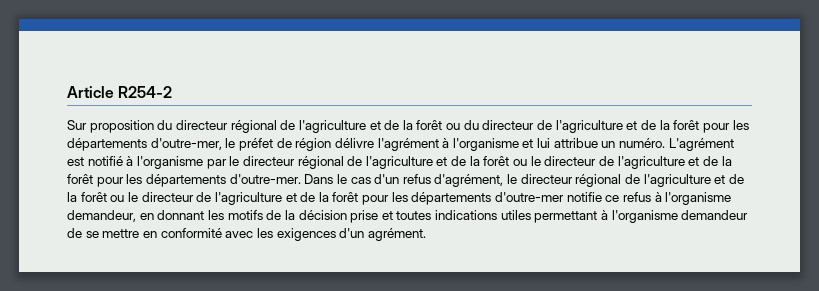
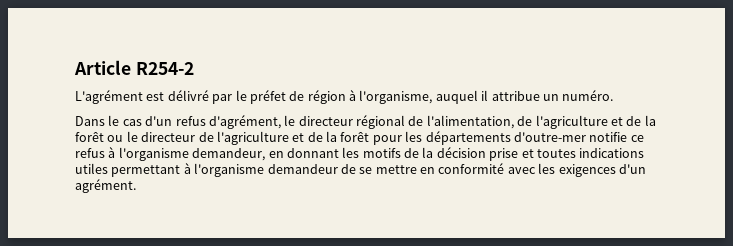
[67,120,749,133] [67,138,734,151] [67,156,732,169] [67,174,301,187] Sur proposition du directeur régional de l'agriculture et de la forêt ou du directeur de l'agriculture et de la forêt pour les départements d'outre-mer, le préfet de région délivre l'agrément à l'organisme et lui attribue un numéro. L'agrément est notifié à l'organisme par le directeur régional de l'agriculture et de la forêt ou le directeur de l'agriculture et de la forêt pour les départements d'outre-mer. -> [75,90,614,104] L'agrément est délivré par le préfet de région à l'organisme, auquel il attribue un numéro. //
(641, 179) none -> [426,115,533,129] l'alimentation, de

